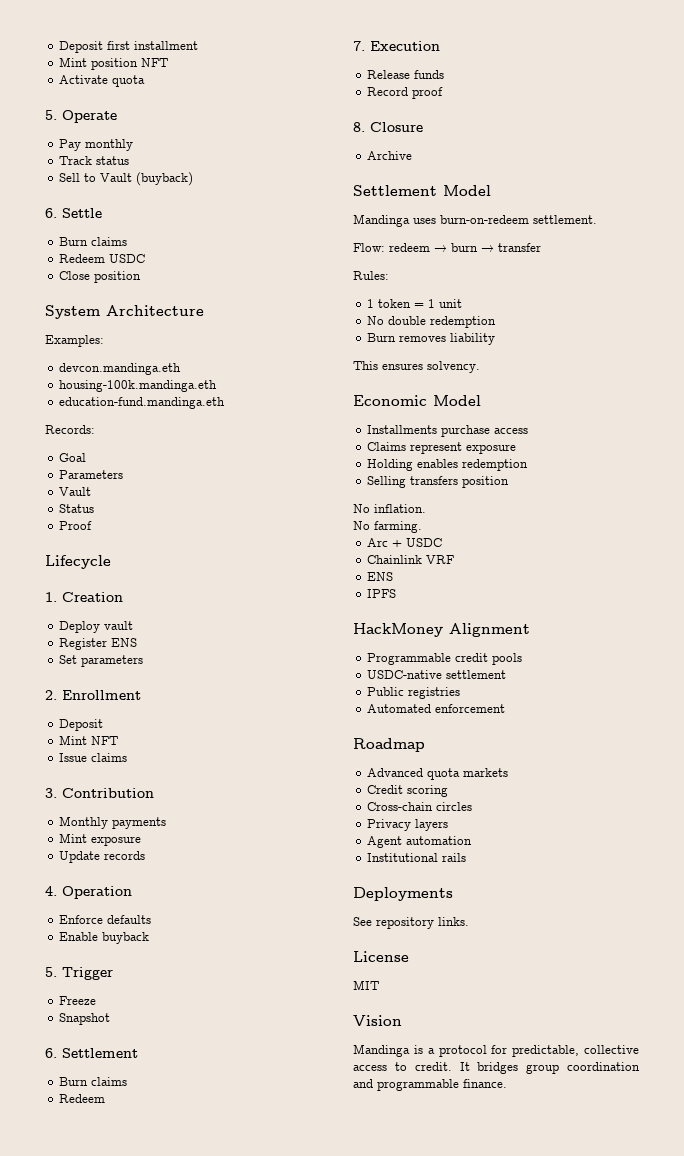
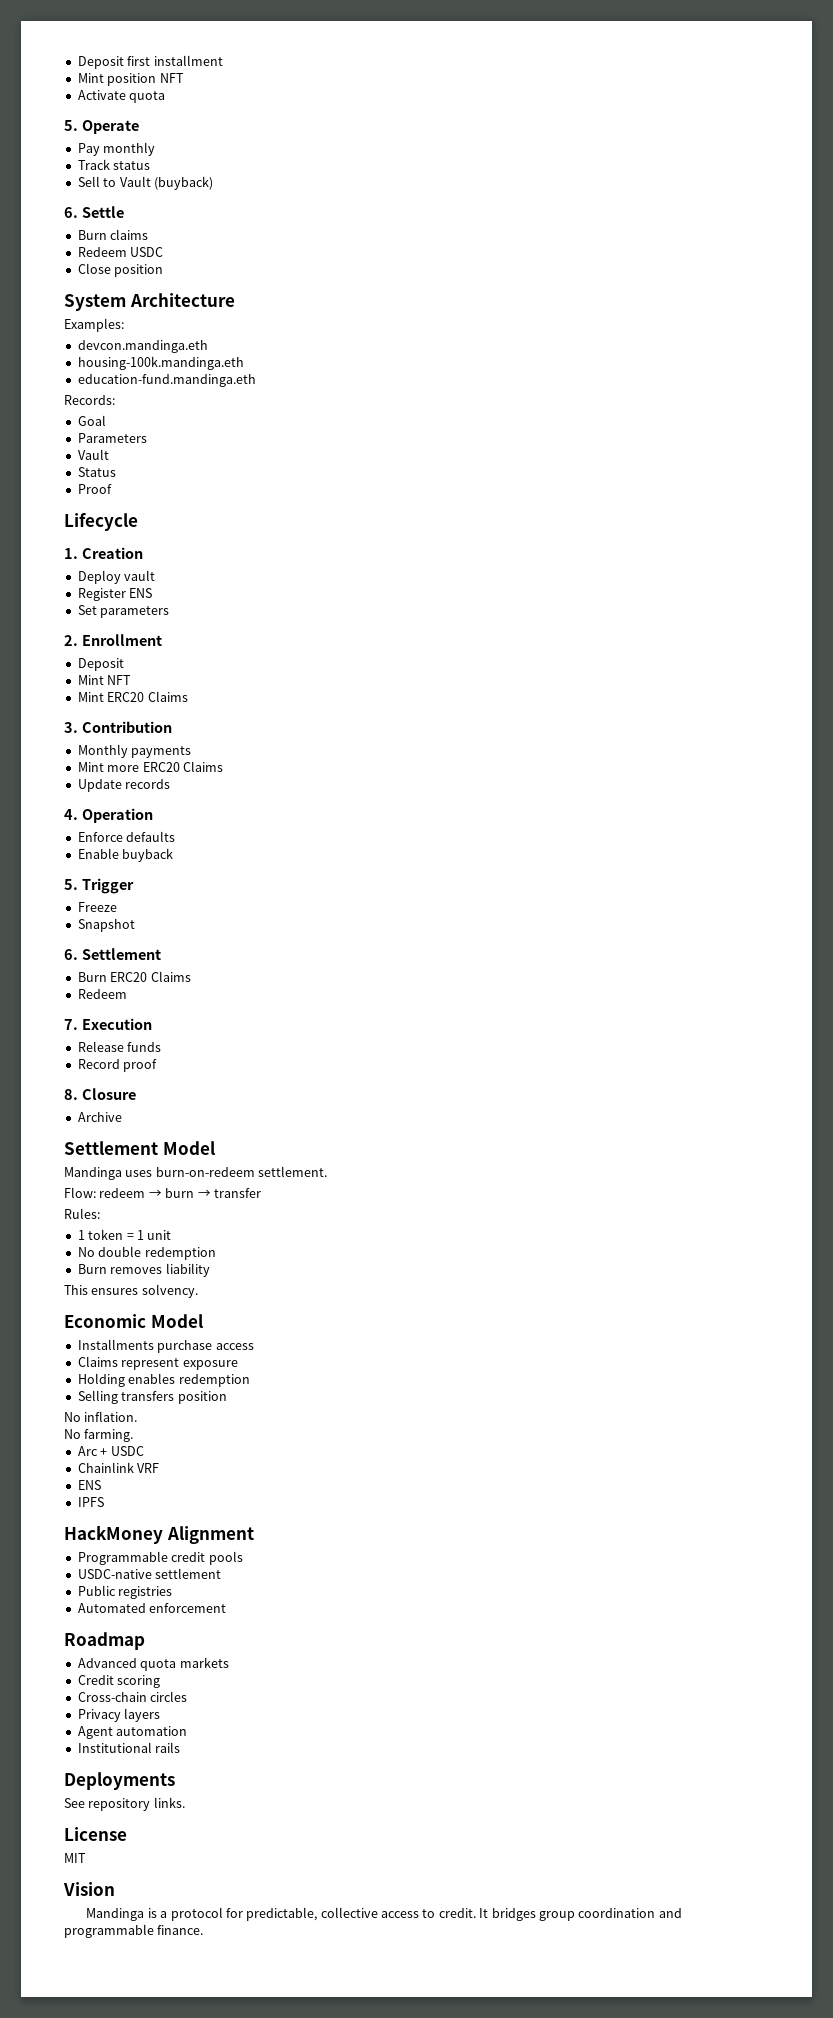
[59,753,128,762] Issue claims -> [77,691,188,702] Mint ERC20 Claims
[91,836,142,846] exposure -> [107,761,223,772] more ERC20 Claims
[91,1077,128,1086] claims -> [110,971,191,982] ERC20 Claims

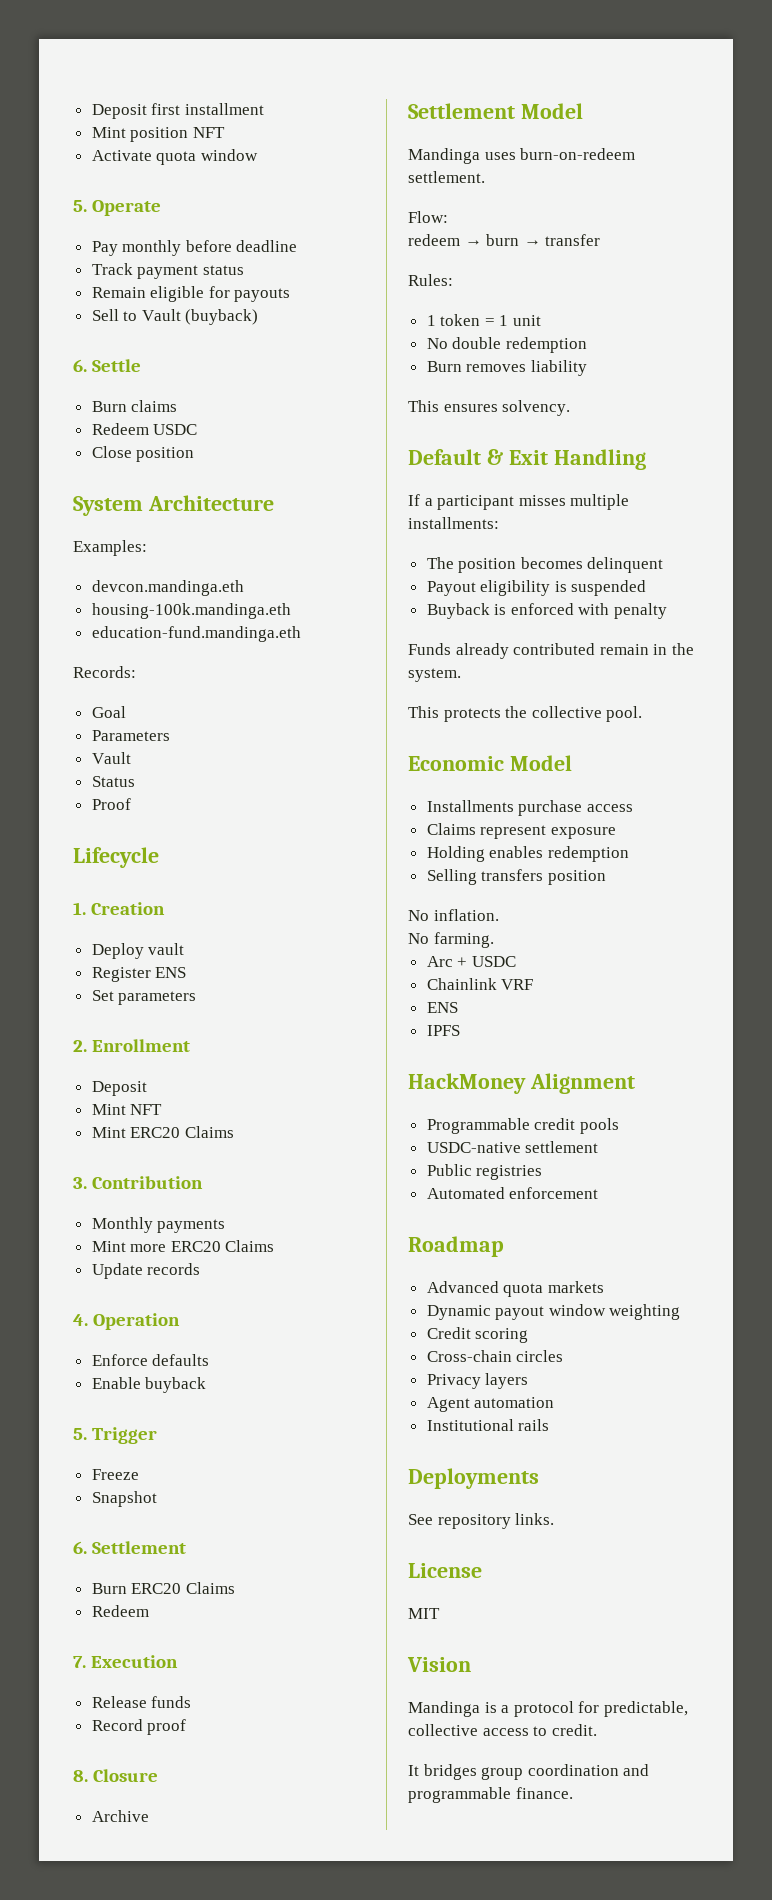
(166, 97) none -> [200,149,258,161] window
(156, 149) none -> [185,240,298,252] before deadline
(110, 164) none -> [137,265,199,279] payment
(151, 165) none -> [91,286,291,302] // Remain eligible for payouts
(96, 1192) none -> (448, 217) //
(198, 1291) none -> [408,449,646,470] [408,494,630,510] [408,517,499,529] [426,557,664,573] [426,580,647,596] [426,603,668,619] [408,643,694,659] [408,668,461,682] [408,706,643,722] // Default & Exit Handling // If a participant misses multiple installments: // The position becomes delinquent // Payout eligibility is suspended // Buyback is enforced with penalty // Funds already contributed remain in the system. // This protects the collective pool.
(229, 1662) none -> [426,1304,681,1320] // Dynamic payout window weighting
(476, 1913) none -> (597, 1730) //

